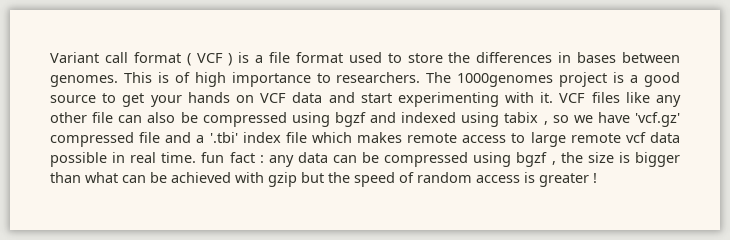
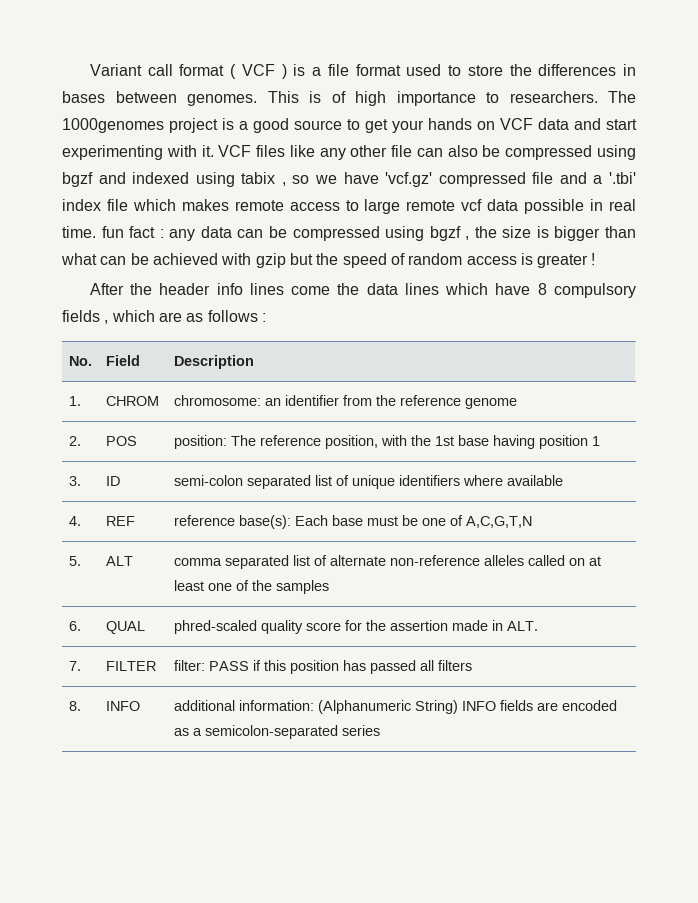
(597, 178) none -> [89,283,637,298] [62,310,266,324] [68,356,92,366] [105,355,140,366] [173,355,254,369] [68,396,81,406] [105,396,159,406] [173,395,517,409] [68,436,81,446] [105,436,137,446] [173,435,600,449] [68,476,81,486] [105,476,120,486] [173,475,563,489] [68,516,81,526] [105,516,135,526] [173,515,532,529] [68,556,81,566] [105,556,133,566] [173,555,601,569] [173,580,329,594] [68,621,81,631] [105,621,145,634] [173,620,538,634] [68,661,81,671] [105,661,156,671] [173,660,472,674] [68,701,81,711] [105,701,140,711] [173,700,617,714] [173,725,380,739] // After the header info lines come the data lines which have 8 compulsory fields , which are as follows : // No. | Field | Description // 1. | CHROM | chromosome: an identifier from the reference genome // 2. | POS | position: The reference position, with the 1st base having position 1 // 3. | ID | semi-colon separated list of unique identifiers where available // 4. | REF | reference base(s): Each base must be one of A,C,G,T,N // 5. | ALT | comma separated list of alternate non-reference alleles called on at least one of the samples // 6. | QUAL | phred-scaled quality score for the assertion made in ALT. // 7. | FILTER | filter: PASS if this position has passed all filters // 8. | INFO | additional information: (Alphanumeric String) INFO fields are encoded as a semicolon-separated series

